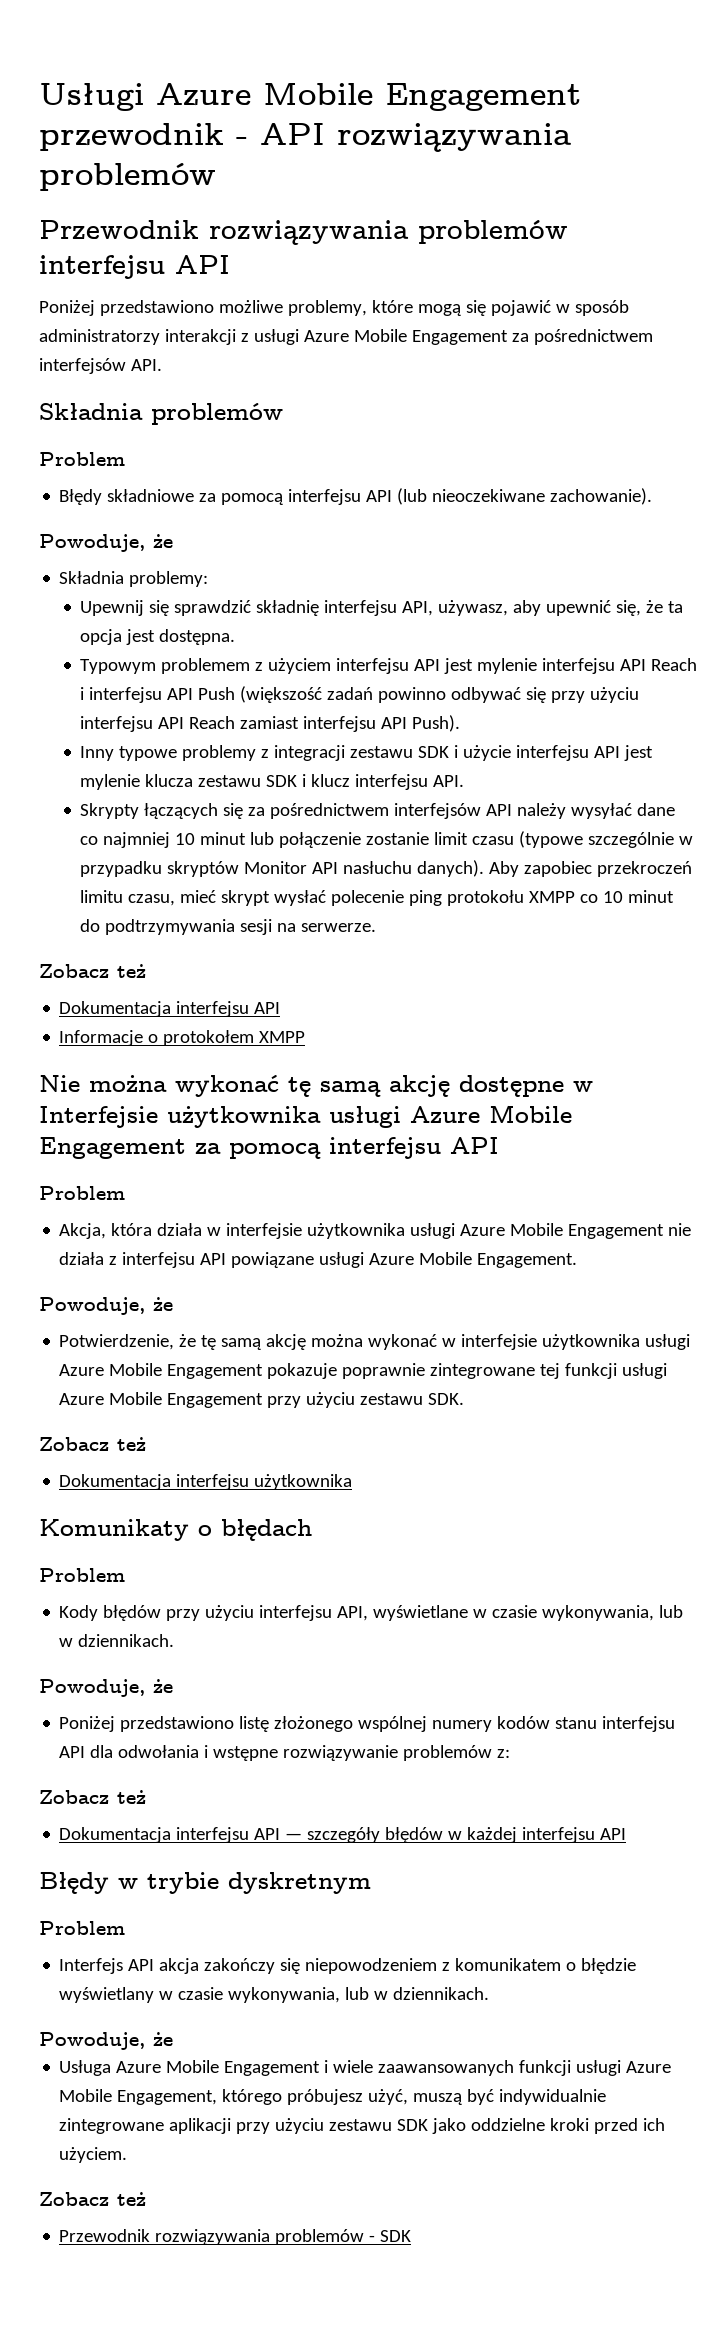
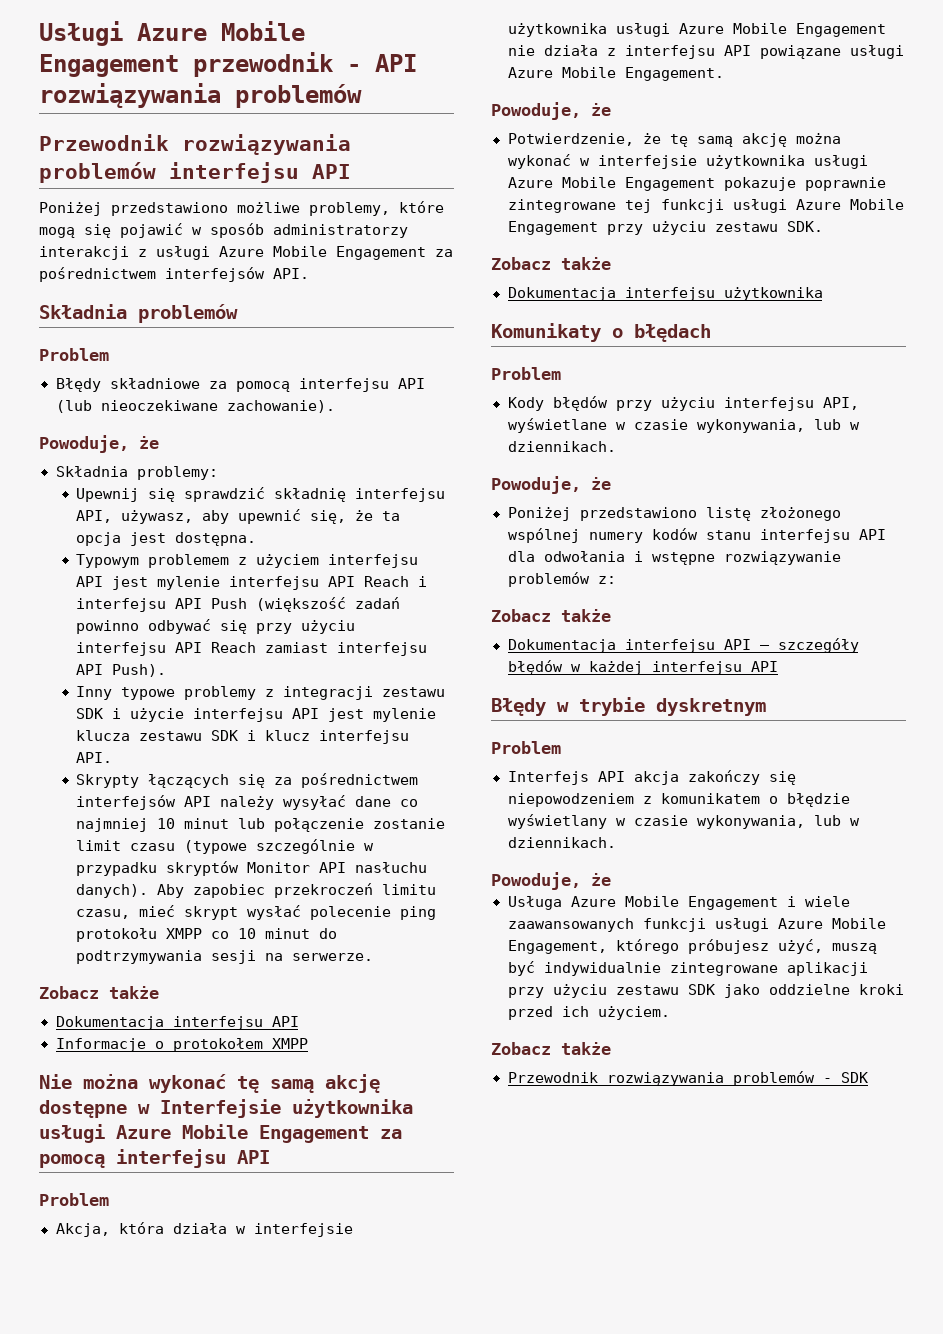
[117,964,146,978] też -> [109,986,159,999] także
[117,1437,146,1451] też -> [561,257,611,270] także
[117,1790,146,1804] też -> [561,609,611,622] także
[117,2192,146,2206] też -> [561,1042,611,1055] także

